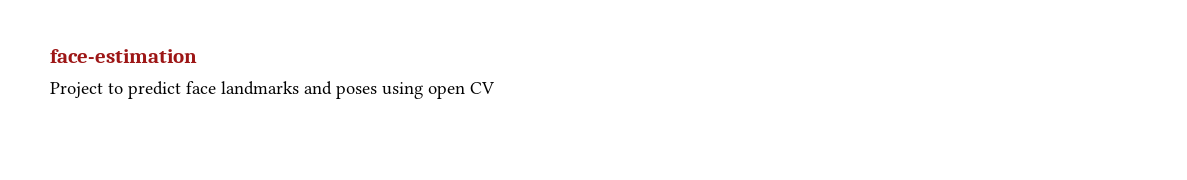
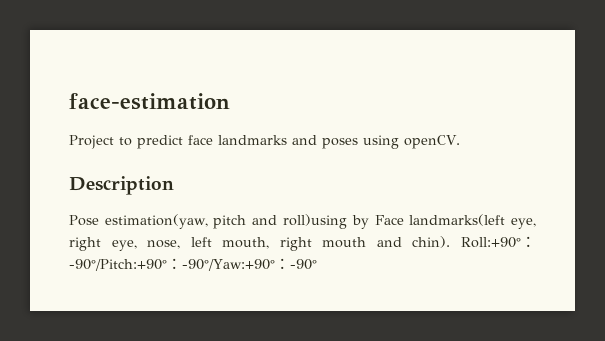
[428,82,495,99] open CV -> [404,135,460,149] [69,176,174,195] [69,214,536,229] [69,236,536,251] [69,258,317,271] openCV. // Description // Pose estimation(yaw, pitch and roll)using by Face landmarks(left eye, right eye, nose, left mouth, right mouth and chin). Roll:+90°：-90°/Pitch:+90°：-90°/Yaw:+90°：-90°

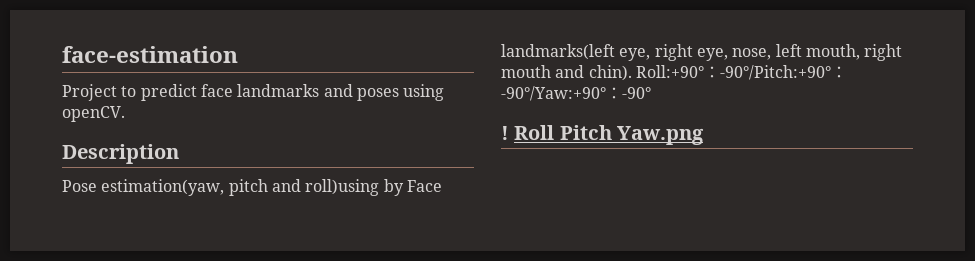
(317, 264) none -> [501,125,705,145] // ! Roll Pitch Yaw.png

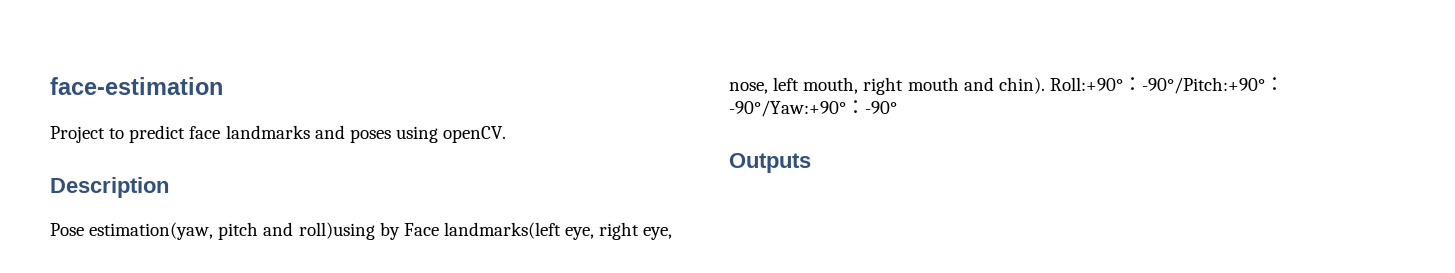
[501,125,705,145] ! Roll Pitch Yaw.png -> [729,153,811,173] Outputs

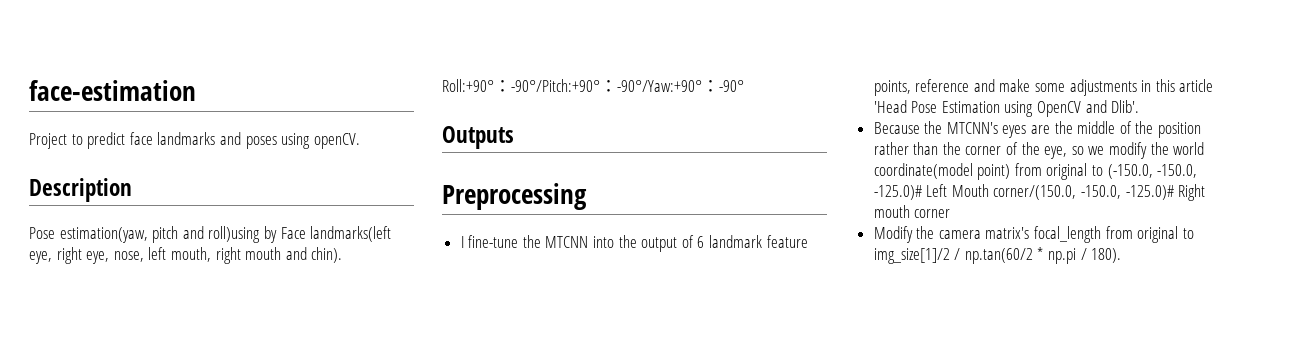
(811, 163) none -> [442,183,587,210] [460,235,808,252] [873,79,1214,96] [873,100,1140,117] [873,121,1202,138] [873,142,1205,159] [873,163,1198,180] [873,184,1206,201] [873,205,951,218] [873,226,1194,243] [873,247,1122,264] // Preprocessing // I fine-tune the MTCNN into the output of 6 landmark feature points, reference and make some adjustments in this article 'Head Pose Estimation using OpenCV and Dlib'. // Because the MTCNN's eyes are the middle of the position rather than the corner of the eye, so we modify the world coordinate(model point) from original to (-150.0, -150.0, -125.0)# Left Mouth corner/(150.0, -150.0, -125.0)# Right mouth corner // Modify the camera matrix's focal_length from original to img_size[1]/2 / np.tan(60/2 * np.pi / 180).

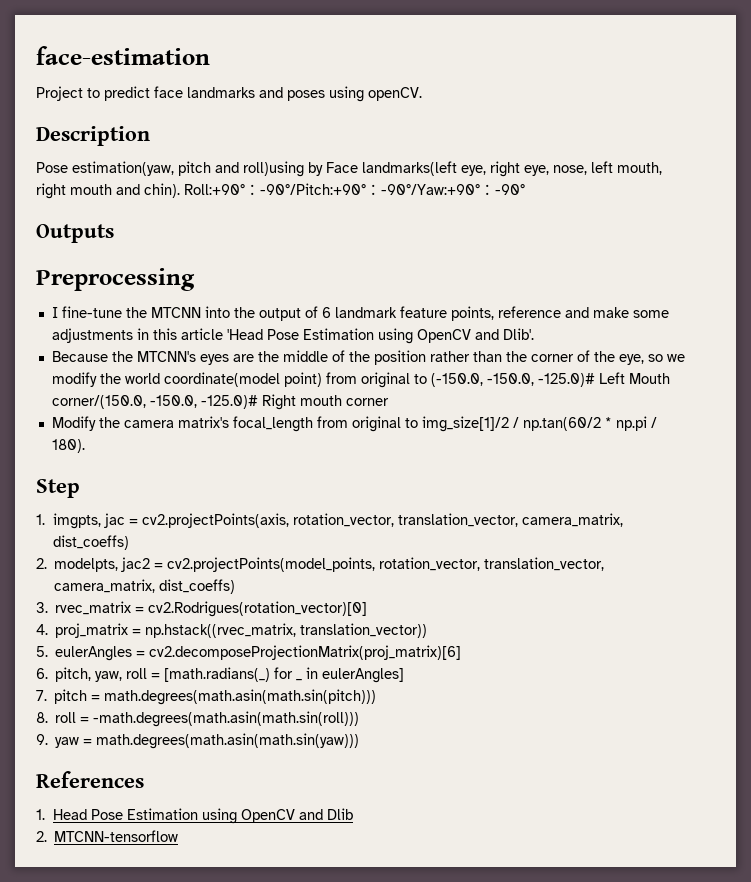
(1122, 255) none -> [36,479,80,498] [36,513,623,529] [52,535,129,550] [36,557,605,572] [54,579,236,594] [36,601,368,617] [36,623,428,638] [36,645,462,661] [36,667,294,682] [296,679,303,681] [306,667,405,683] [36,689,377,705] [36,711,360,727] [36,733,360,749] [36,771,144,788] [36,808,353,824] [36,830,179,842] // Step // 1. imgpts, jac = cv2.projectPoints(axis, rotation_vector, translation_vector, camera_matrix, dist_coeffs) // 2. modelpts, jac2 = cv2.projectPoints(model_points, rotation_vector, translation_vector, camera_matrix, dist_coeffs) // 3. rvec_matrix = cv2.Rodrigues(rotation_vector)[0] // 4. proj_matrix = np.hstack((rvec_matrix, translation_vector)) // 5. eulerAngles = cv2.decomposeProjectionMatrix(proj_matrix)[6] // 6. pitch, yaw, roll = [math.radians(_) for _ in eulerAngles] // 7. pitch = math.degrees(math.asin(math.sin(pitch))) // 8. roll = -math.degrees(math.asin(math.sin(roll))) // 9. yaw = math.degrees(math.asin(math.sin(yaw))) // References // 1. Head Pose Estimation using OpenCV and Dlib // 2. MTCNN-tensorflow

